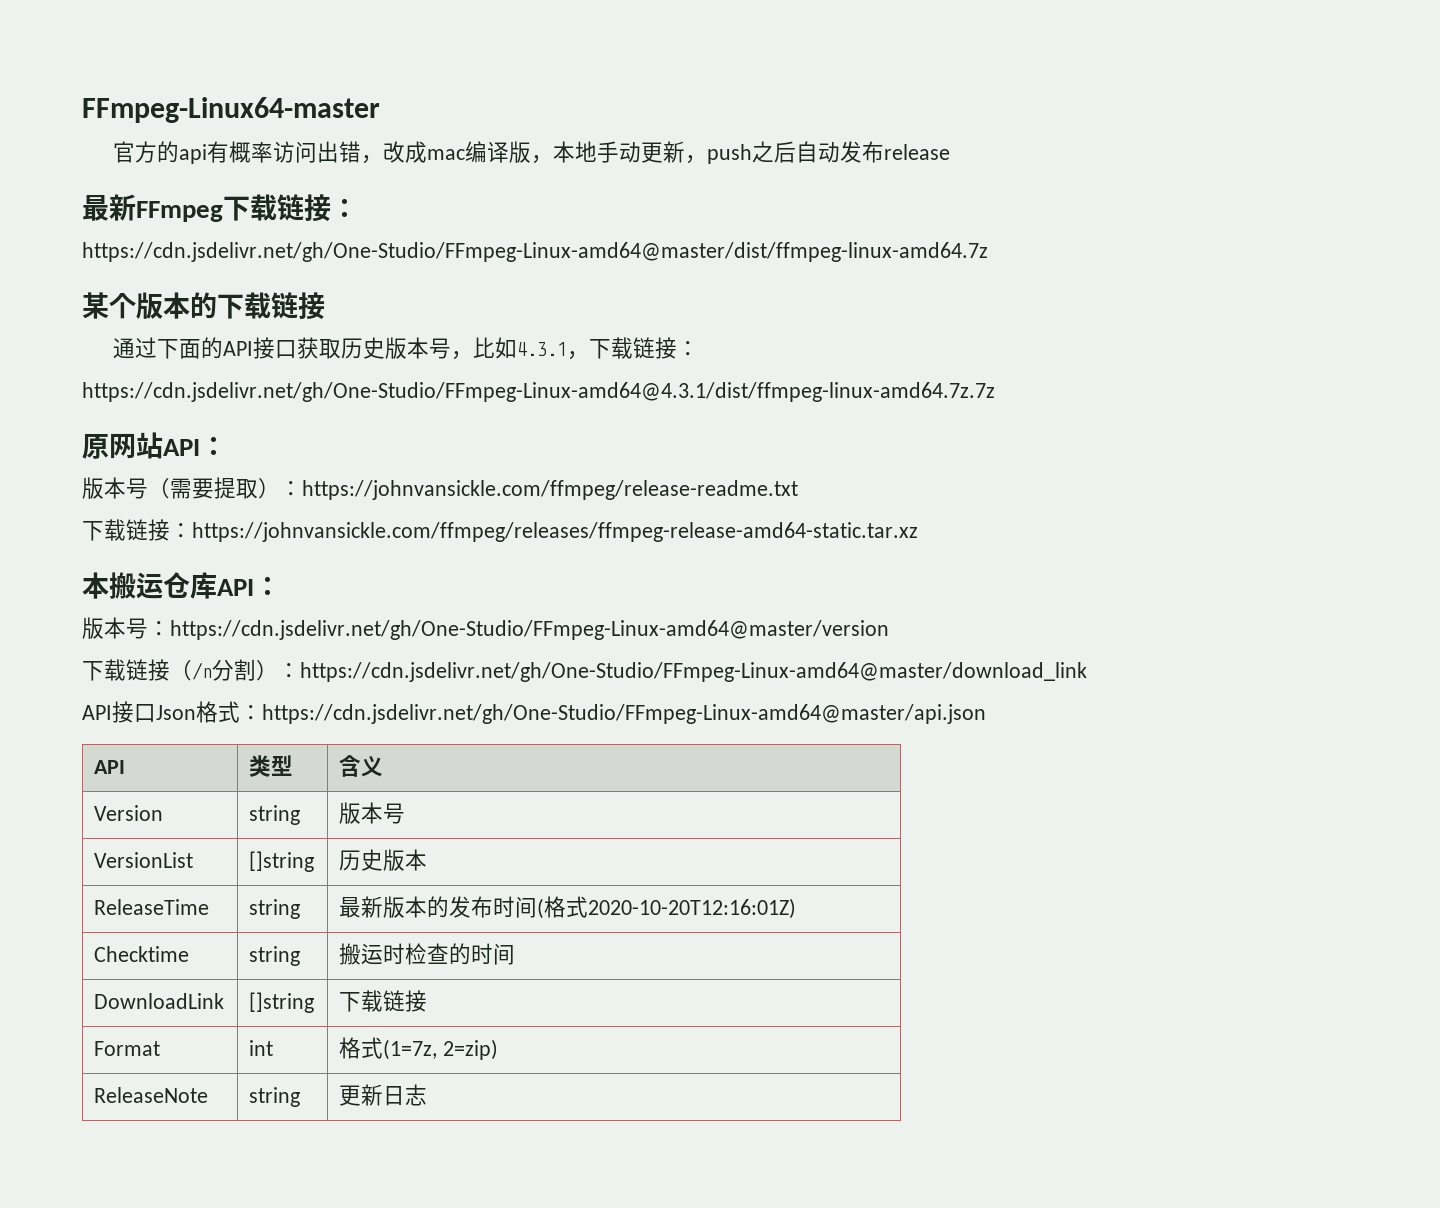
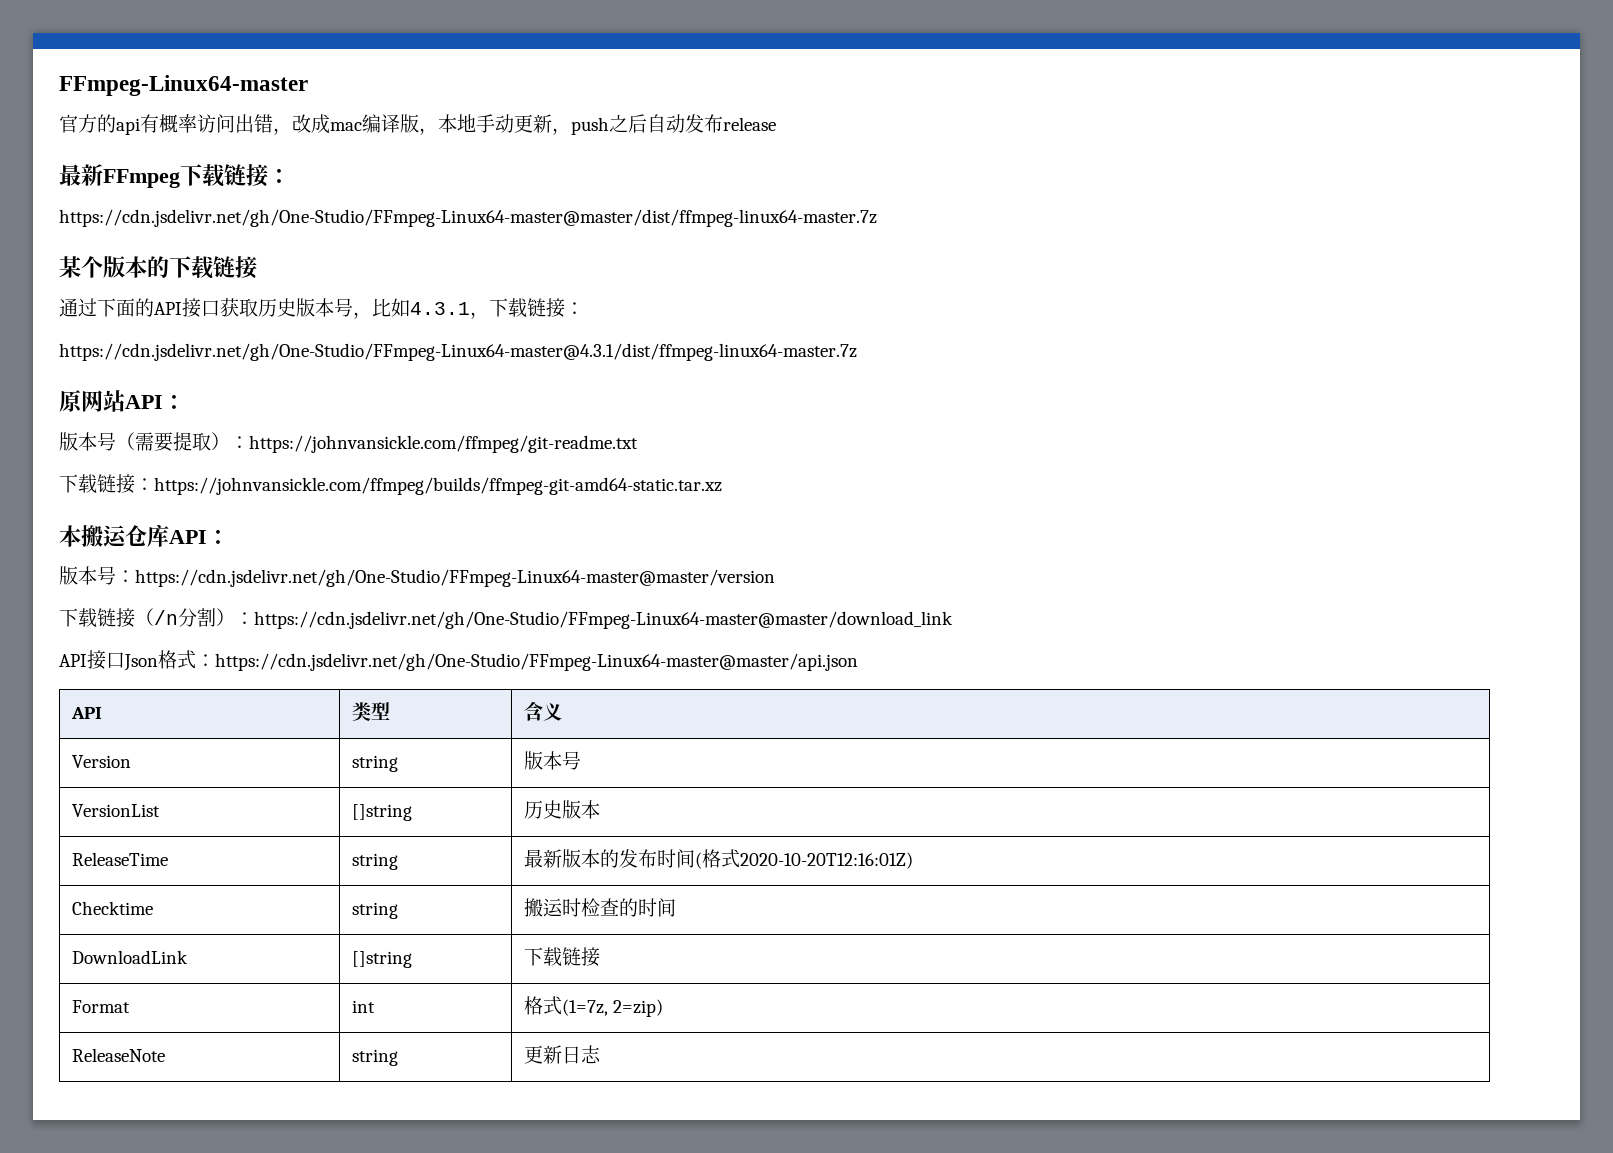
[82,242,988,262] https://cdn.jsdelivr.net/gh/One-Studio/FFmpeg-Linux-amd64@master/dist/ffmpeg-linux-amd64.7z -> [59,209,877,227] https://cdn.jsdelivr.net/gh/One-Studio/FFmpeg-Linux64-master@master/dist/ffmpeg-linux64-master.7z
[82,382,995,402] https://cdn.jsdelivr.net/gh/One-Studio/FFmpeg-Linux-amd64@4.3.1/dist/ffmpeg-linux-amd64.7z.7z -> [59,343,857,361] https://cdn.jsdelivr.net/gh/One-Studio/FFmpeg-Linux64-master@4.3.1/dist/ffmpeg-linux64-master.7z
[302,480,798,500] [82,519,918,542] https://johnvansickle.com/ffmpeg/release-readme.txt // 下载链接：https://johnvansickle.com/ffmpeg/releases/ffmpeg-release-amd64-static.tar.xz -> [249,435,638,453] [59,474,722,495] https://johnvansickle.com/ffmpeg/git-readme.txt // 下载链接：https://johnvansickle.com/ffmpeg/builds/ffmpeg-git-amd64-static.tar.xz
[170,620,889,640] https://cdn.jsdelivr.net/gh/One-Studio/FFmpeg-Linux-amd64@master/version -> [135,569,775,587] https://cdn.jsdelivr.net/gh/One-Studio/FFmpeg-Linux64-master@master/version
[300,662,1087,682] https://cdn.jsdelivr.net/gh/One-Studio/FFmpeg-Linux-amd64@master/download_link -> [254,611,953,629] https://cdn.jsdelivr.net/gh/One-Studio/FFmpeg-Linux64-master@master/download_link
[262,704,986,724] https://cdn.jsdelivr.net/gh/One-Studio/FFmpeg-Linux-amd64@master/api.json -> [215,653,858,671] https://cdn.jsdelivr.net/gh/One-Studio/FFmpeg-Linux64-master@master/api.json

